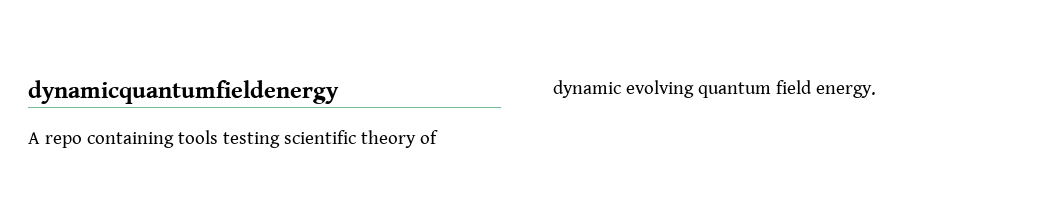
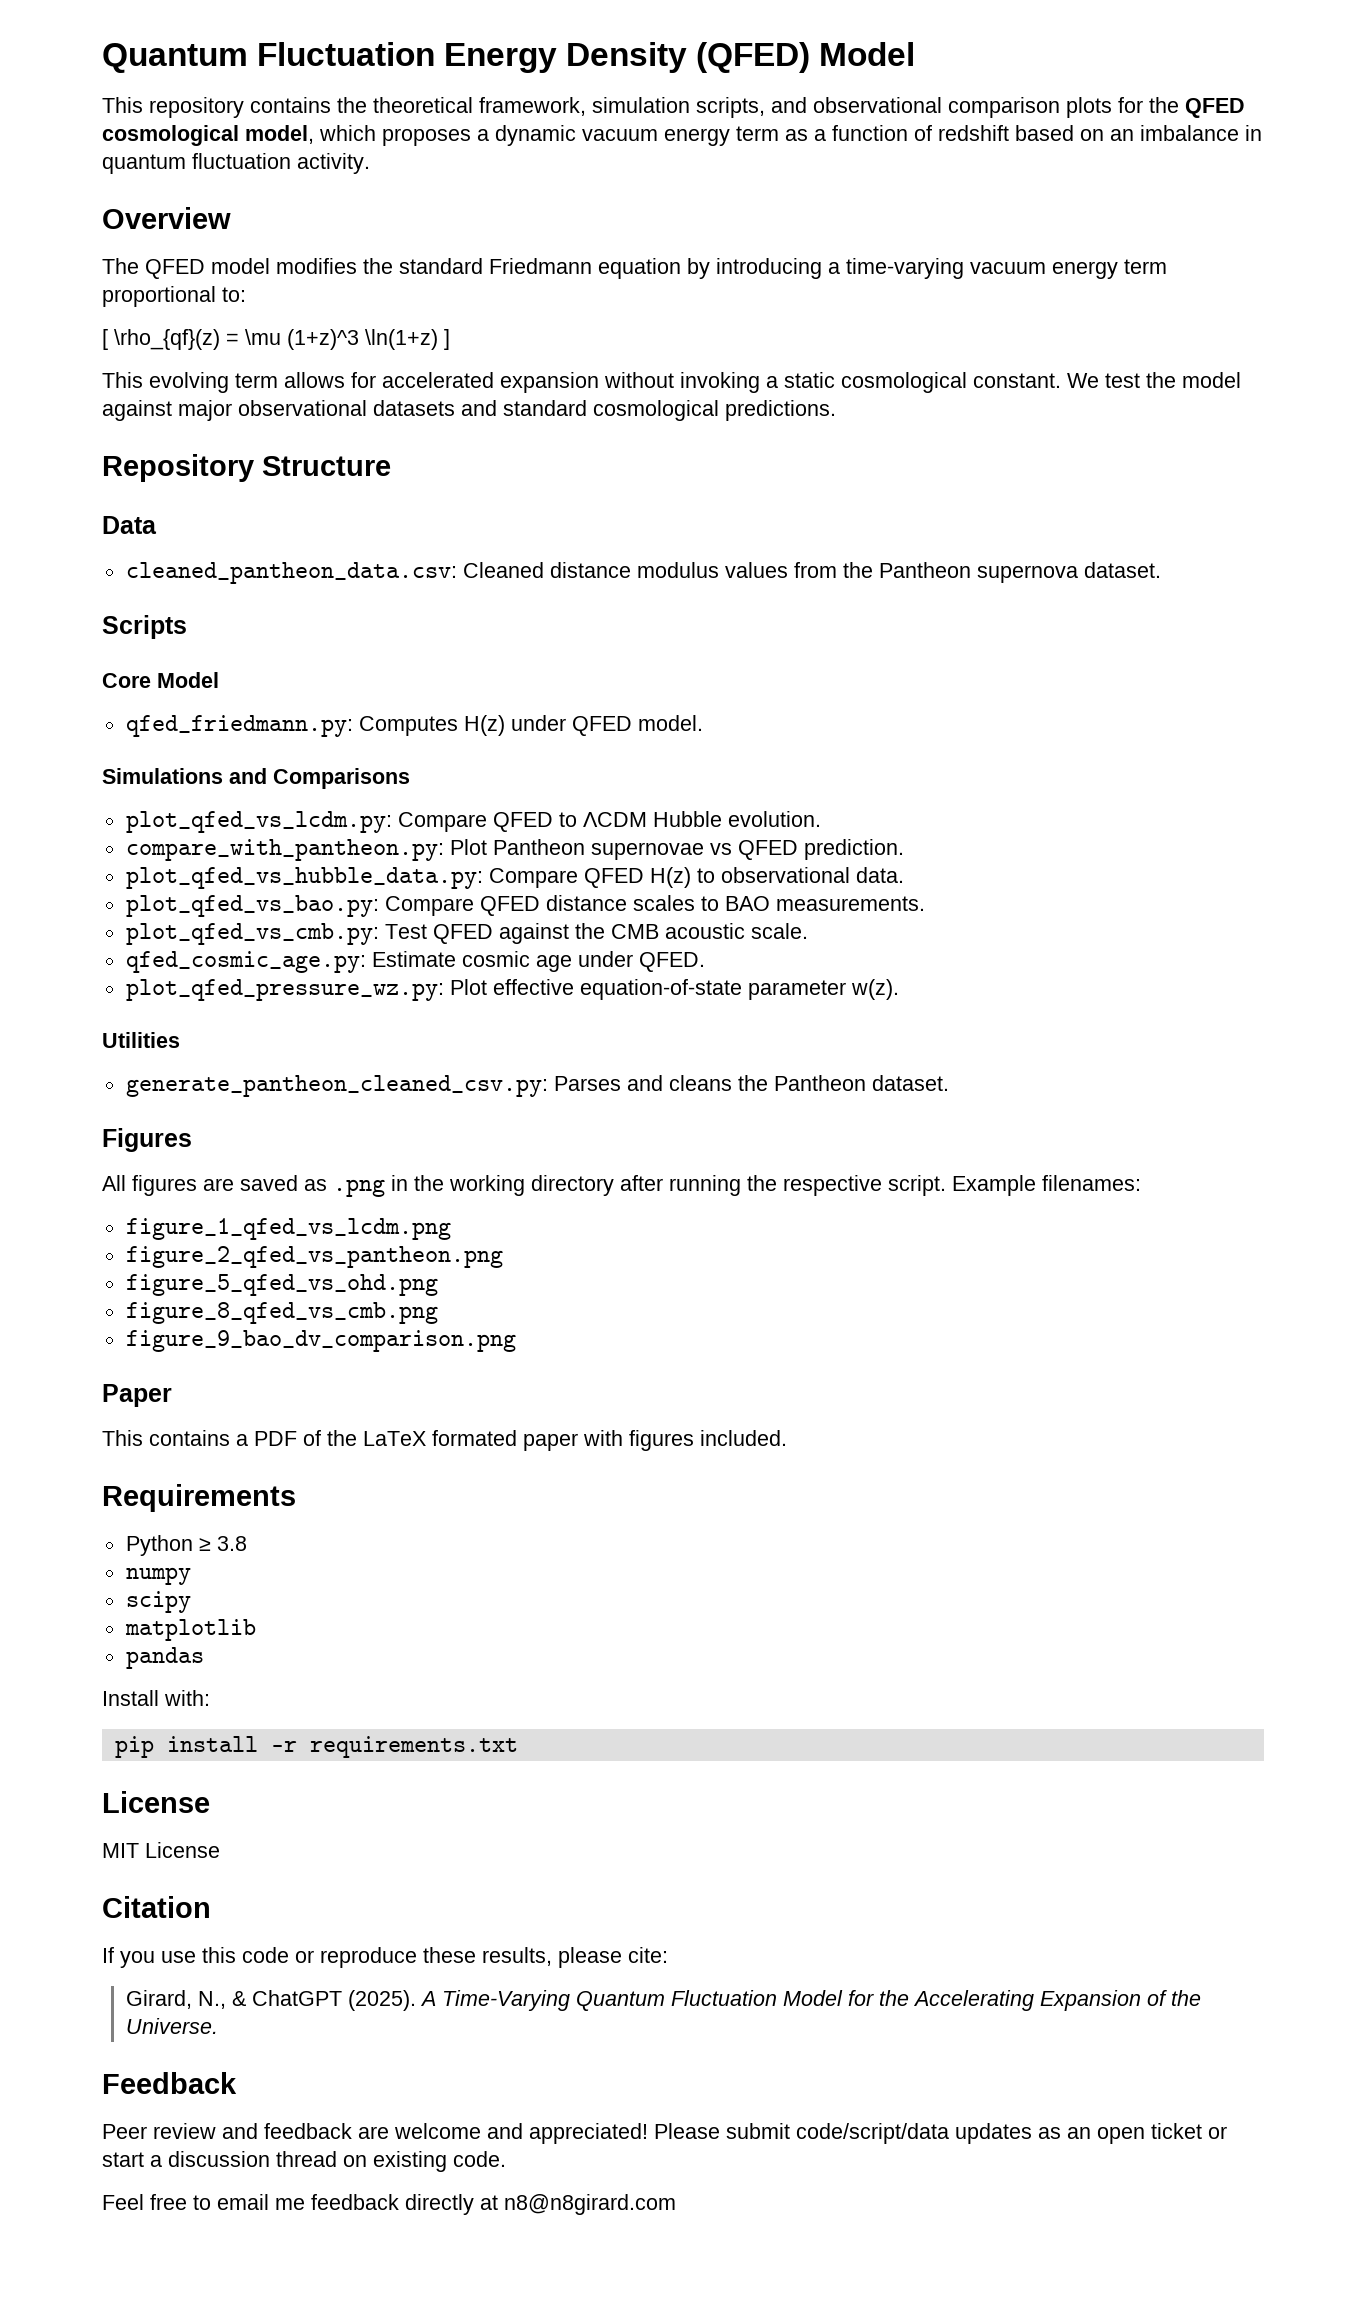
[28,80,339,104] [28,130,438,148] [553,80,876,98] dynamicquantumfieldenergy // A repo containing tools testing scientific theory of dynamic evolving quantum field energy. -> [102,42,916,73] [102,97,1245,118] [102,125,1262,146] [102,153,370,174] [102,207,231,229] [102,258,1167,279] [102,286,246,307] [102,329,450,350] [102,372,1241,393] [102,400,836,421] [102,454,391,482] [102,516,157,534] [125,562,1161,584] [102,615,187,639] [102,672,219,688] [125,715,703,737] [102,768,410,789] [125,811,821,833] [125,839,904,861] [125,867,904,889] [125,895,925,917] [125,923,808,945] [125,951,705,973] [125,979,899,1001] [102,1032,180,1048] [125,1075,949,1097] [102,1128,192,1152] [102,1175,1141,1197] [125,1218,451,1240] [125,1246,503,1268] [125,1274,438,1296] [125,1302,438,1324] [125,1330,516,1352] [102,1384,172,1407] [102,1430,787,1451] [102,1484,296,1512] [125,1535,247,1556] [125,1567,191,1585] [125,1591,191,1613] [124,1619,256,1641] [125,1647,204,1669] [102,1690,210,1706] [114,1736,518,1758] [102,1791,210,1813] [102,1842,220,1858] [102,1896,211,1918] [102,1947,668,1968] [125,1990,1201,2011] [125,2018,218,2034] [102,2072,237,2094] [102,2123,1227,2144] [102,2151,506,2172] [102,2194,676,2215] Quantum Fluctuation Energy Density (QFED) Model // This repository contains the theoretical framework, simulation scripts, and observational comparison plots for the QFED cosmological model, which proposes a dynamic vacuum energy term as a function of redshift based on an imbalance in quantum fluctuation activity. // Overview // The QFED model modifies the standard Friedmann equation by introducing a time-varying vacuum energy term proportional to: // [ \rho_{qf}(z) = \mu (1+z)^3 \ln(1+z) ] // This evolving term allows for accelerated expansion without invoking a static cosmological constant. We test the model against major observational datasets and standard cosmological predictions. // Repository Structure // Data // cleaned_pantheon_data.csv: Cleaned distance modulus values from the Pantheon supernova dataset. // Scripts // Core Model // qfed_friedmann.py: Computes H(z) under QFED model. // Simulations and Comparisons // plot_qfed_vs_lcdm.py: Compare QFED to ΛCDM Hubble evolution. // compare_with_pantheon.py: Plot Pantheon supernovae vs QFED prediction. // plot_qfed_vs_hubble_data.py: Compare QFED H(z) to observational data. // plot_qfed_vs_bao.py: Compare QFED distance scales to BAO measurements. // plot_qfed_vs_cmb.py: Test QFED against the CMB acoustic scale. // qfed_cosmic_age.py: Estimate cosmic age under QFED. // plot_qfed_pressure_wz.py: Plot effective equation-of-state parameter w(z). // Utilities // generate_pantheon_cleaned_csv.py: Parses and cleans the Pantheon dataset. // Figures // All figures are saved as .png in the working directory after running the respective script. Example filenames: // figure_1_qfed_vs_lcdm.png // figure_2_qfed_vs_pantheon.png // figure_5_qfed_vs_ohd.png // figure_8_qfed_vs_cmb.png // figure_9_bao_dv_comparison.png // Paper // This contains a PDF of the LaTeX formated paper with figures included. // Requirements // Python ≥ 3.8 // numpy // scipy // matplotlib // pandas // Install with: // pip install -r requirements.txt // License // MIT License // Citation // If you use this code or reproduce these results, please cite: // Girard, N., & ChatGPT (2025). A Time-Varying Quantum Fluctuation Model for the Accelerating Expansion of the Universe. // Feedback // Peer review and feedback are welcome and appreciated! Please submit code/script/data updates as an open ticket or start a discussion thread on existing code. // Feel free to email me feedback directly at n8@n8girard.com

